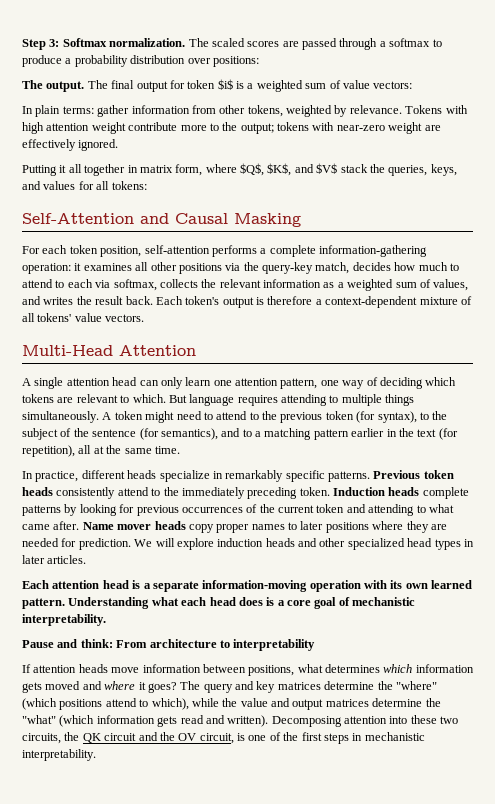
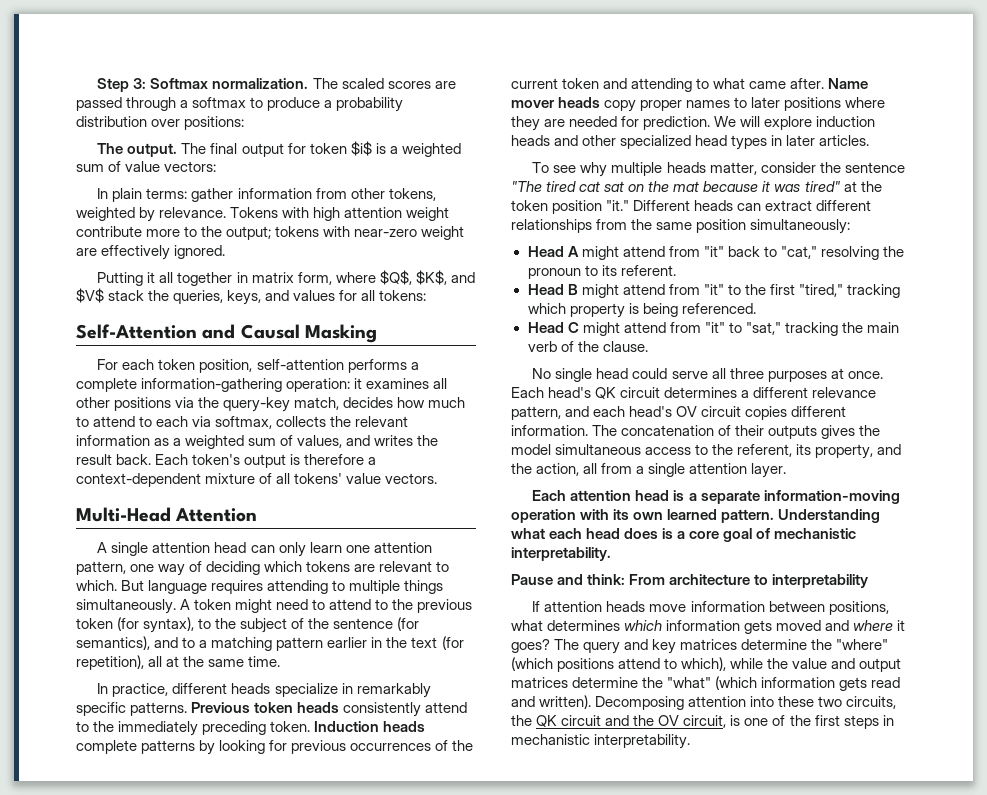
(87, 559) none -> [532,162,905,177] [511,181,882,192] [511,200,872,214] [511,219,851,234] [527,246,904,260] [527,265,676,279] [527,284,900,298] [527,303,756,318] [527,322,899,336] [527,341,648,352] [532,368,883,382] [511,387,877,399] [511,406,847,420] [511,425,881,439] [511,444,902,459] [511,463,787,478] // To see why multiple heads matter, consider the sentence "The tired cat sat on the mat because it was tired" at the token position "it." Different heads can extract different relationships from the same position simultaneously: // Head A might attend from "it" back to "cat," resolving the pronoun to its referent. // Head B might attend from "it" to the first "tired," tracking which property is being referenced. // Head C might attend from "it" to "sat," tracking the main verb of the clause. // No single head could serve all three purposes at once. Each head's QK circuit determines a different relevance pattern, and each head's OV circuit copies different information. The concatenation of their outputs gives the model simultaneous access to the referent, its property, and the action, all from a single attention layer.

